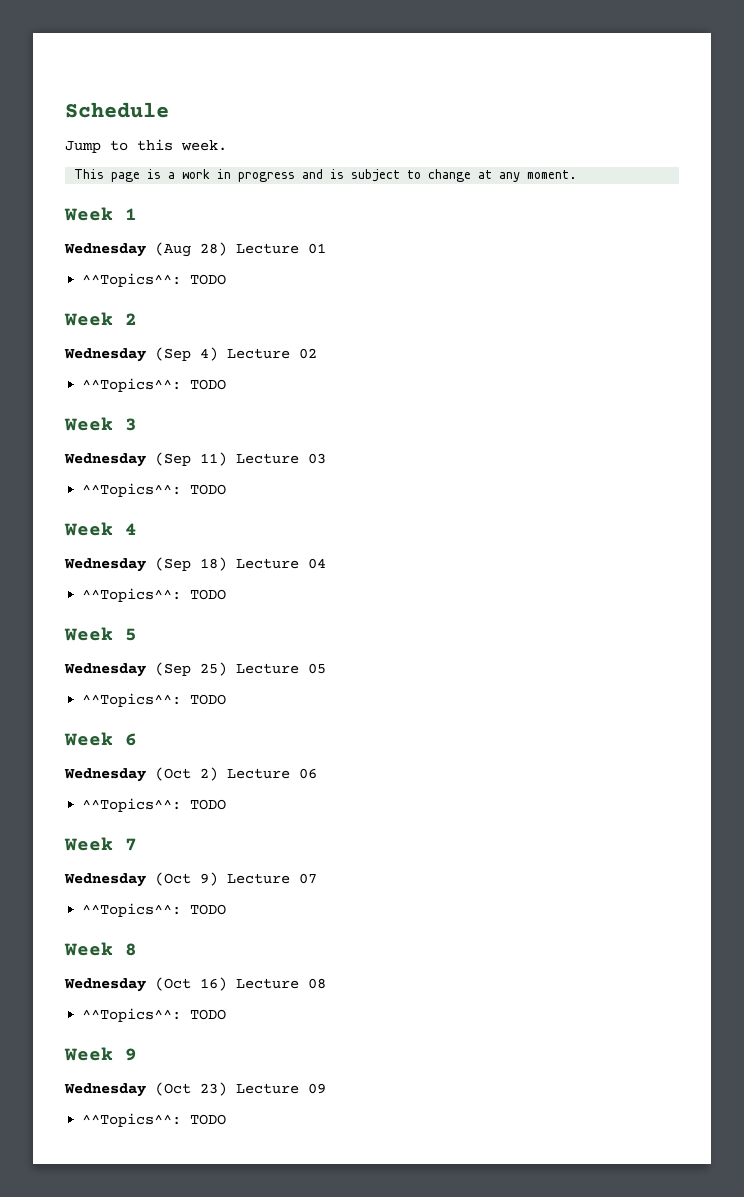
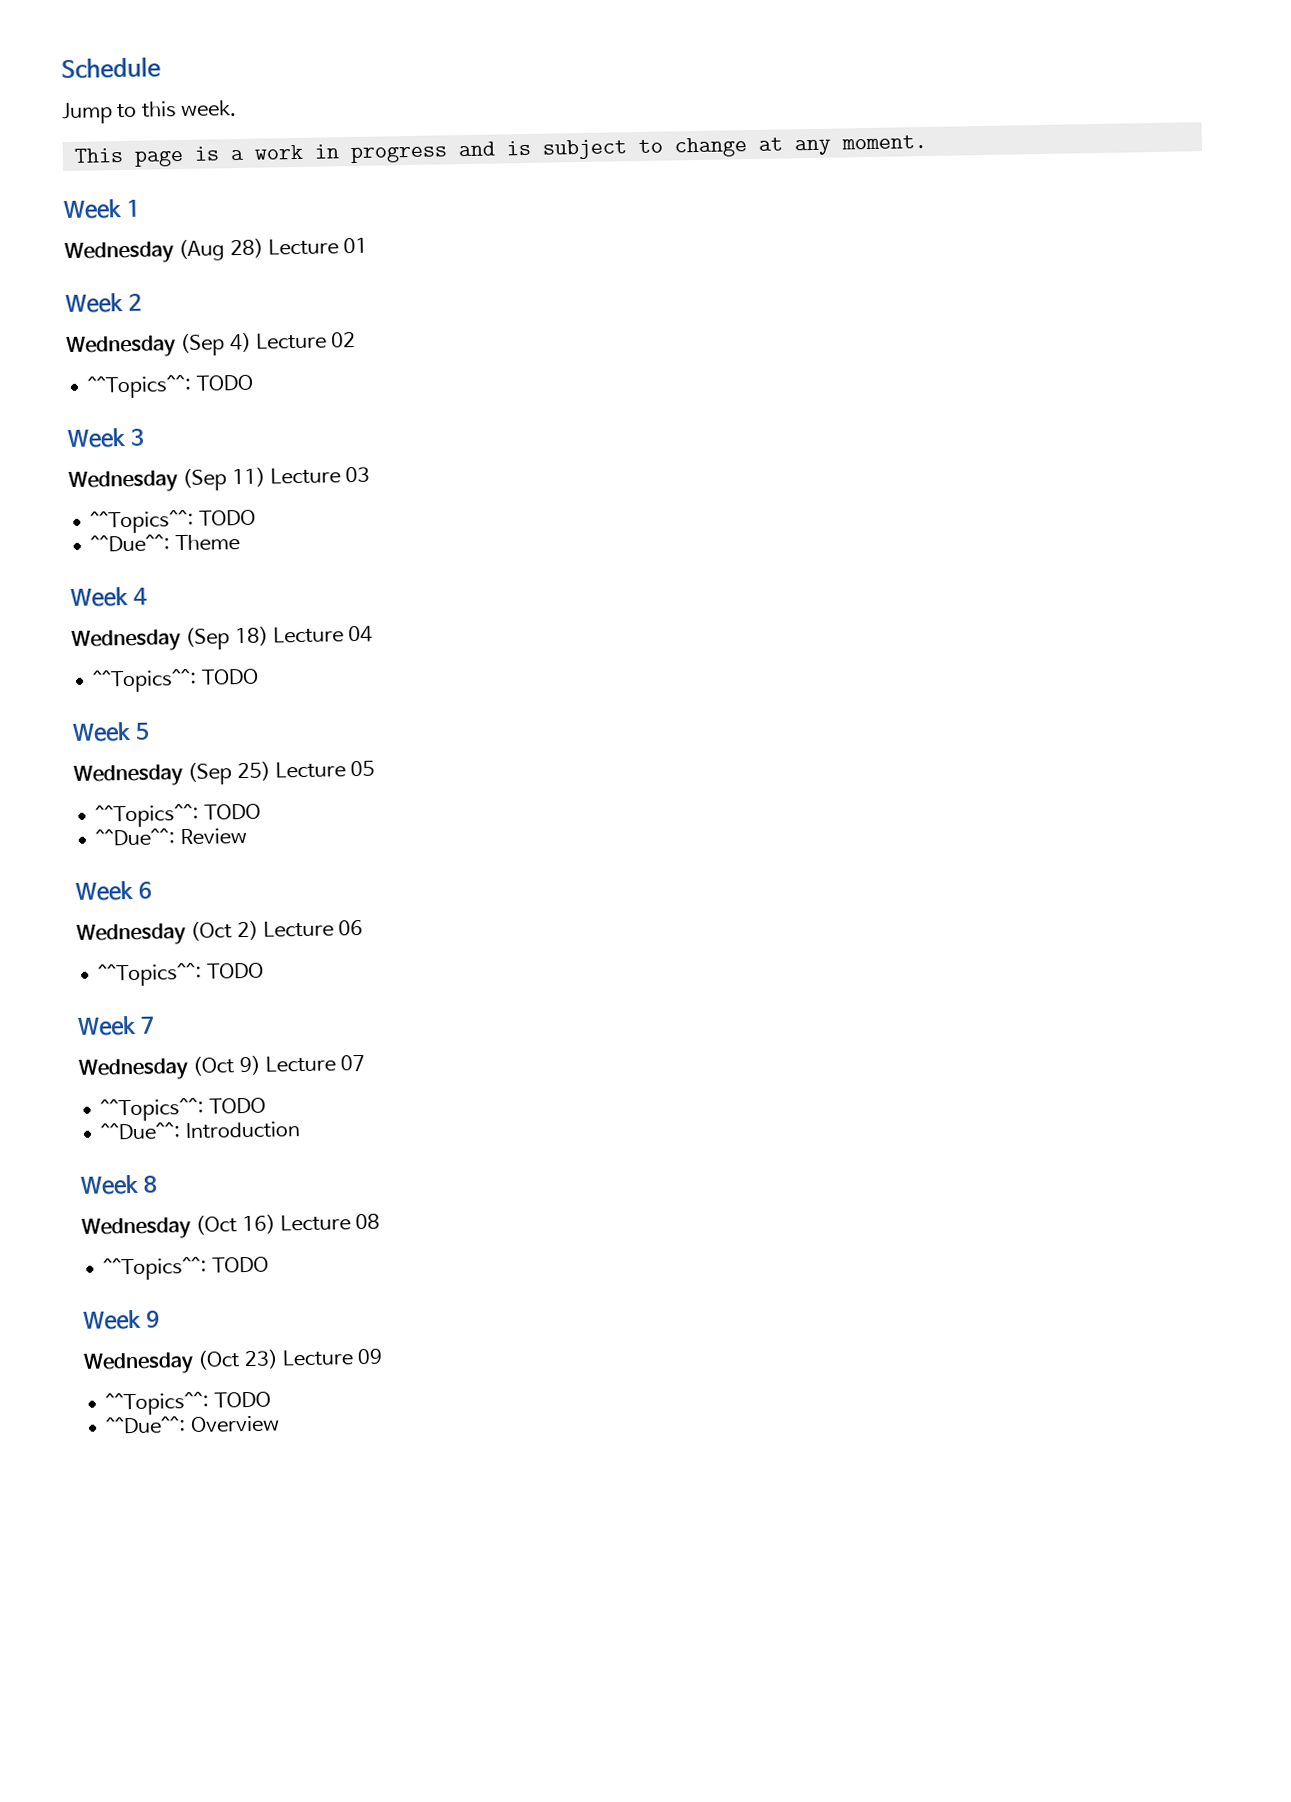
[82,273,227,287] // ^^Topics^^: TODO -> (369, 245) none
(227, 489) none -> [90,534,240,553] // ^^Due^^: Theme
(227, 699) none -> [95,827,247,847] // ^^Due^^: Review
(227, 909) none -> [100,1121,301,1141] // ^^Due^^: Introduction
(227, 1119) none -> [105,1415,280,1435] // ^^Due^^: Overview

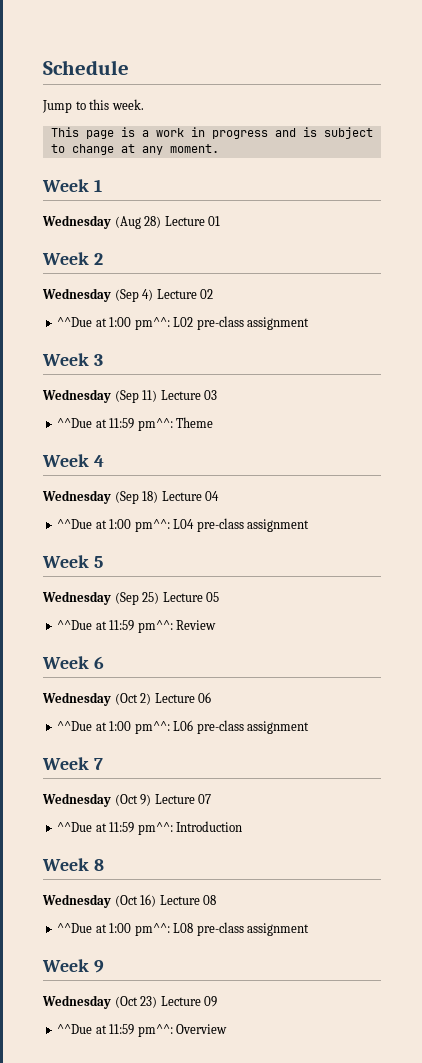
[87,374,254,399] ^^Topics^^: TODO -> [57,316,310,330] ^^Due at 1:00 pm^^: L02 pre-class assignment
[90,509,256,534] [90,534,171,553] ^^Topics^^: TODO // ^^Due^^: -> [57,418,173,431] ^^Due at 11:59 pm^^:
[92,668,259,693] ^^Topics^^: TODO -> [57,518,310,532] ^^Due at 1:00 pm^^: L04 pre-class assignment
[95,803,261,828] [95,828,176,847] ^^Topics^^: TODO // ^^Due^^: -> [57,620,173,633] ^^Due at 11:59 pm^^:
[98,962,264,987] ^^Topics^^: TODO -> [57,720,310,734] ^^Due at 1:00 pm^^: L06 pre-class assignment
[100,1097,266,1122] [100,1122,182,1141] ^^Topics^^: TODO // ^^Due^^: -> [57,822,173,835] ^^Due at 11:59 pm^^:
[103,1256,269,1281] ^^Topics^^: TODO -> [57,922,310,936] ^^Due at 1:00 pm^^: L08 pre-class assignment
[105,1391,271,1416] [105,1416,187,1435] ^^Topics^^: TODO // ^^Due^^: -> [57,1024,173,1037] ^^Due at 11:59 pm^^:

